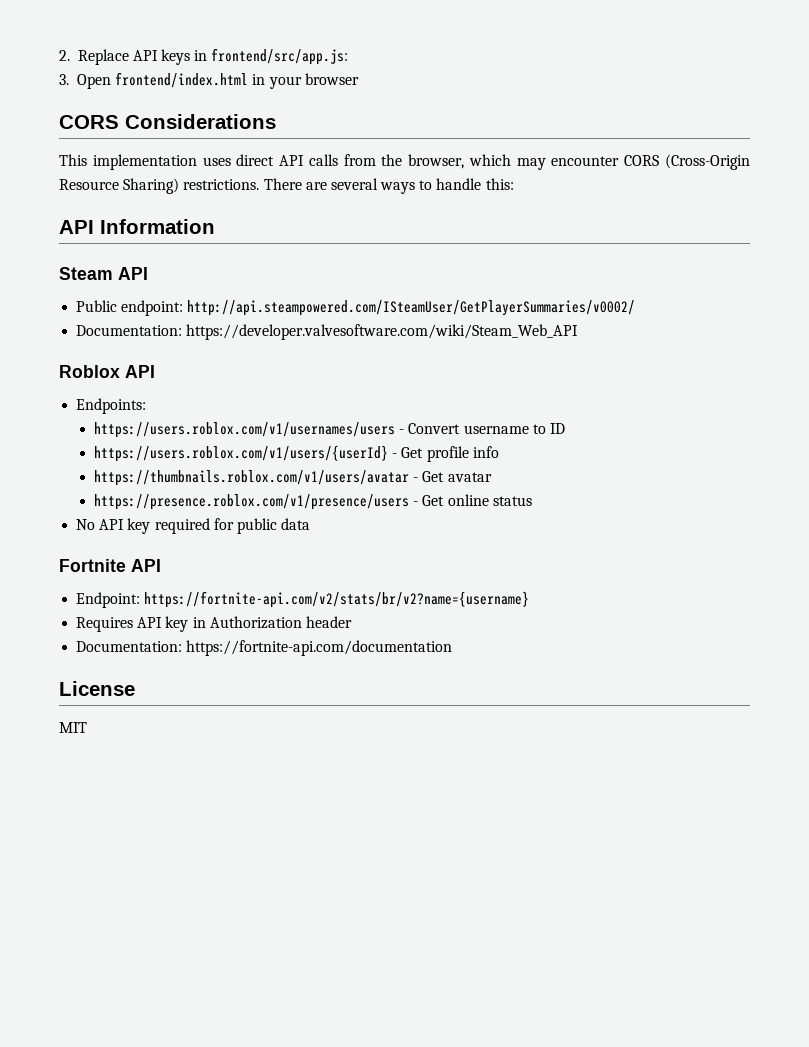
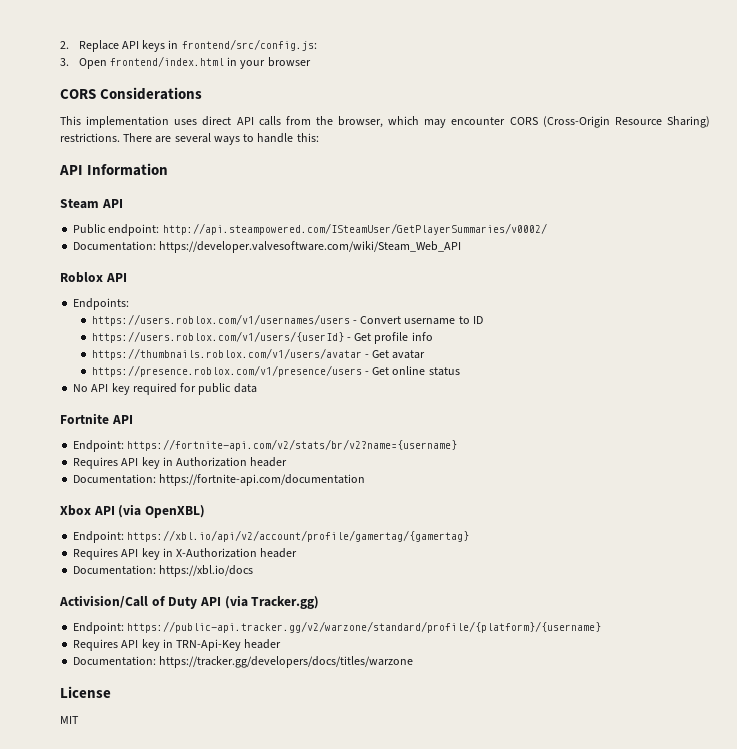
[211,48,349,65] frontend/src/app.js: -> [181,39,317,51] frontend/src/config.js:
(453, 648) none -> [60,504,205,518] [73,530,470,543] [73,548,298,560] [73,565,254,577] [59,595,320,609] [73,621,602,634] [73,639,282,651] [73,656,414,668] // Xbox API (via OpenXBL) // Endpoint: https://xbl.io/api/v2/account/profile/gamertag/{gamertag} // Requires API key in X-Authorization header // Documentation: https://xbl.io/docs // Activision/Call of Duty API (via Tracker.gg) // Endpoint: https://public-api.tracker.gg/v2/warzone/standard/profile/{platform}/{username} // Requires API key in TRN-Api-Key header // Documentation: https://tracker.gg/developers/docs/titles/warzone

